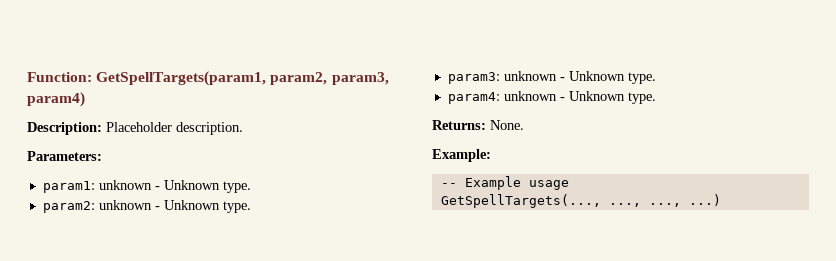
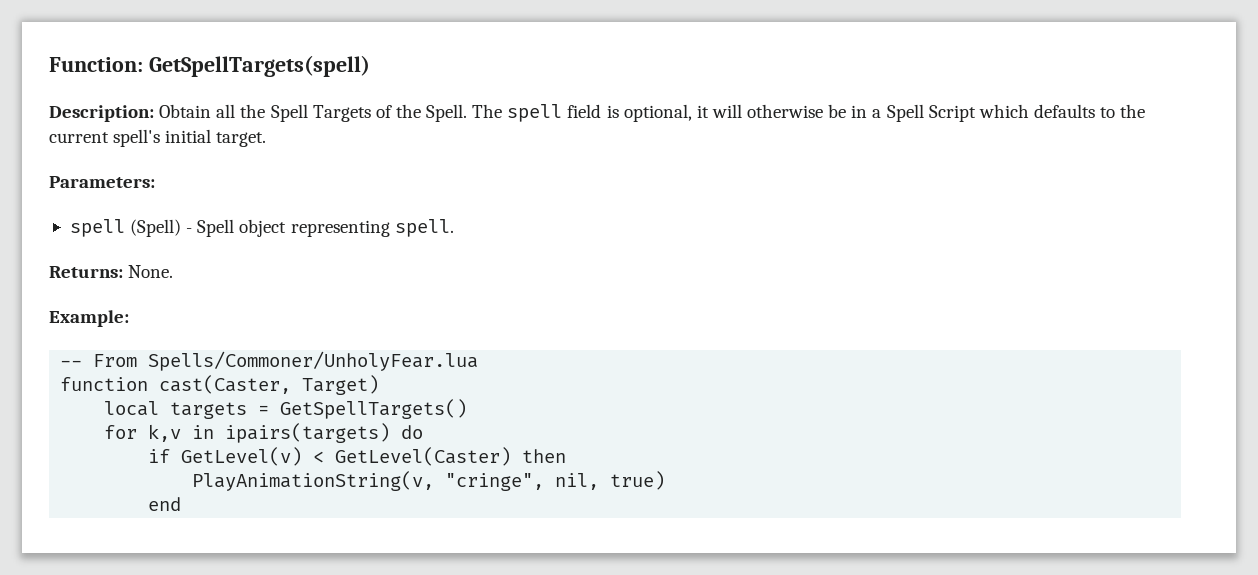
[96,71,389,86] [27,92,85,107] [27,122,243,135] [27,151,102,161] [42,180,251,193] [42,200,251,213] [447,71,656,84] [447,91,656,104] [432,120,524,130] [432,149,491,162] [440,176,569,190] [440,194,721,208] GetSpellTargets(param1, param2, param3, param4) // Description: Placeholder description. // Parameters: // param1: unknown - Unknown type. // param2: unknown - Unknown type. // param3: unknown - Unknown type. // param4: unknown - Unknown type. // Returns: None. // Example: // -- Example usage // GetSpellTargets(..., ..., ..., ...) -> [148,55,370,77] [49,104,1146,122] [49,129,267,147] [49,176,155,188] [69,219,454,237] [49,265,174,278] [49,310,129,327] [60,351,479,371] [60,375,380,395] [104,399,468,419] [104,423,424,443] [148,447,567,466] [192,471,666,491] [148,497,182,511] GetSpellTargets(spell) // Description: Obtain all the Spell Targets of the Spell. The spell field is optional, it will otherwise be in a Spell Script which defaults to the current spell's initial target. // Parameters: // spell (Spell) - Spell object representing spell. // Returns: None. // Example: // -- From Spells/Commoner/UnholyFear.lua // function cast(Caster, Target) // local targets = GetSpellTargets() // for k,v in ipairs(targets) do // if GetLevel(v) < GetLevel(Caster) then // PlayAnimationString(v, "cringe", nil, true) // end

